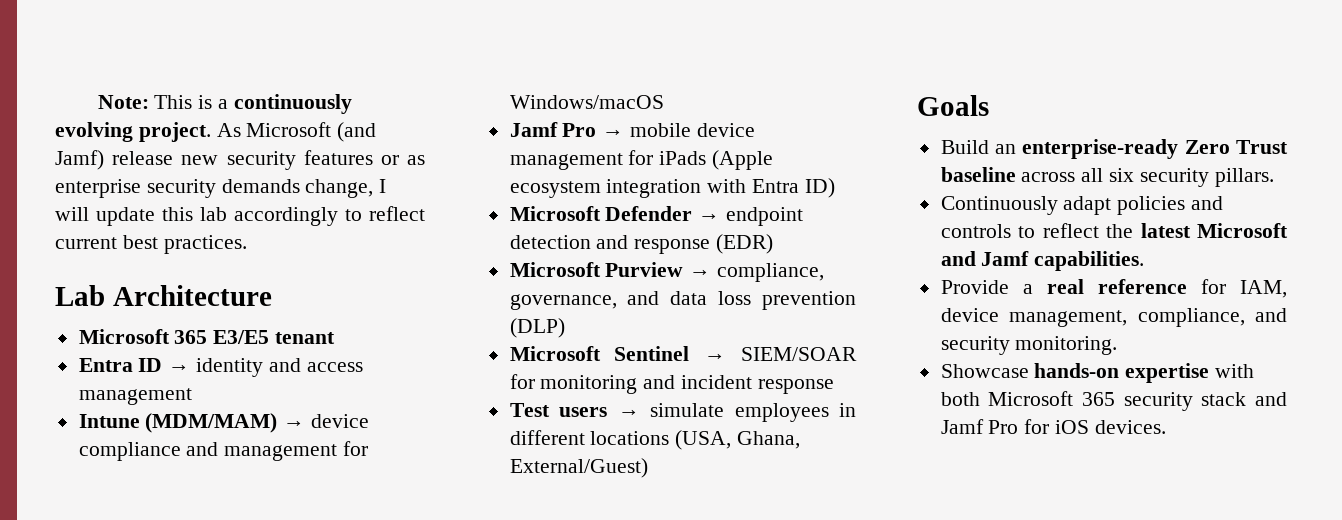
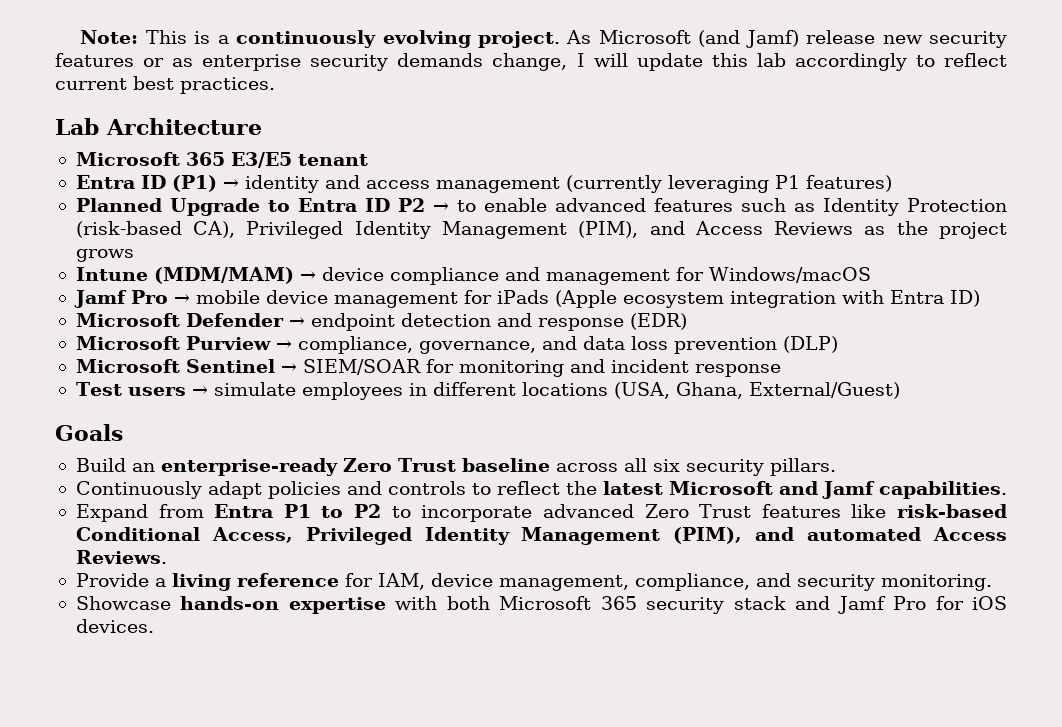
(163, 365) none -> [171,175,217,192] (P1)
(192, 396) none -> [565,175,892,193] [75,198,1008,216] [75,221,1007,239] [75,249,134,262] (currently leveraging P1 features) // Planned Upgrade to Entra ID P2 → to enable advanced features such as Identity Protection (risk-based CA), Privileged Identity Management (PIM), and Access Reviews as the project grows
(1145, 261) none -> [75,504,1008,522] [75,527,1008,545] [75,550,167,564] // Expand from Entra P1 to P2 to incorporate advanced Zero Trust features like risk-based Conditional Access, Privileged Identity Management (PIM), and automated Access Reviews.
[1046,279,1084,294] real -> [171,573,231,591] living

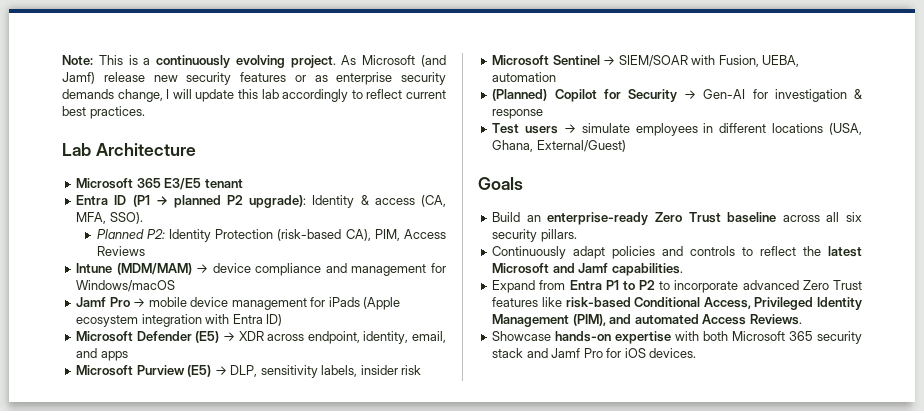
[171,175,892,193] [75,198,1008,216] [75,221,1007,239] [75,249,134,262] (P1) → identity and access management (currently leveraging P1 features) // Planned Upgrade to Entra ID P2 → to enable advanced features such as Identity Protection (risk-based CA), Privileged Identity Management (PIM), and Access Reviews as the project grows -> [132,195,447,208] [76,212,143,224] [96,229,446,242] [96,246,145,256] (P1 → planned P2 upgrade): Identity & access (CA, MFA, SSO). // Planned P2: Identity Protection (risk-based CA), PIM, Access Reviews
[288,313,687,331] [75,336,838,354] [75,359,689,377] → endpoint detection and response (EDR) // Microsoft Purview → compliance, governance, and data loss prevention (DLP) // Microsoft Sentinel → SIEM/SOAR for monitoring and incident -> [195,331,446,344] [76,348,128,361] [76,365,422,378] [492,55,800,67] [492,72,557,82] [492,89,862,102] (E5) → XDR across endpoint, identity, email, and apps // Microsoft Purview (E5) → DLP, sensitivity labels, insider risk // Microsoft Sentinel → SIEM/SOAR with Fusion, UEBA, automation // (Planned) Copilot for Security → Gen-AI for investigation &
[75,573,992,591] // Provide a living reference for IAM, device management, compliance, and security monitoring. -> (802, 319) none

